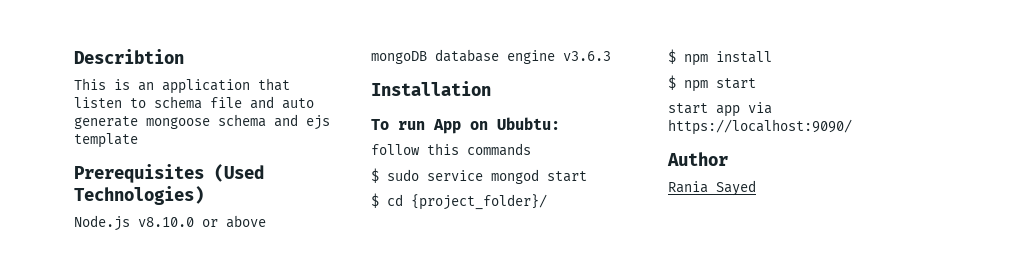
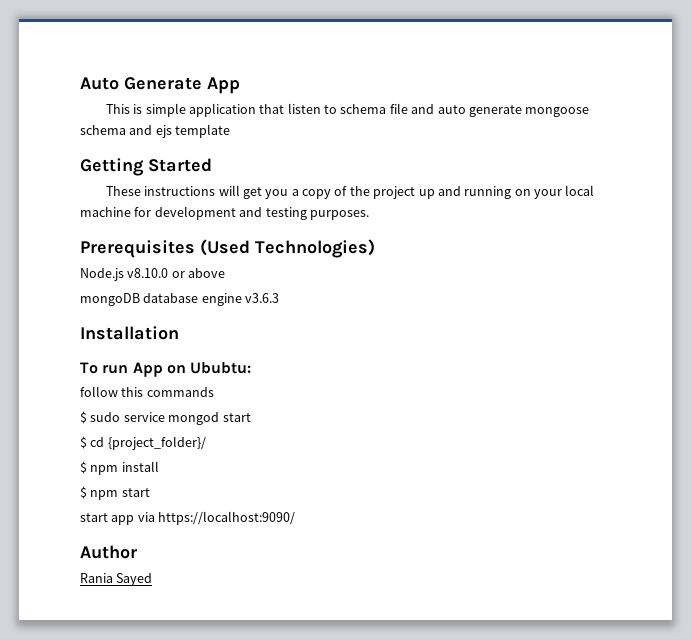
[74,49,184,64] Describtion -> [80,77,240,94] Auto Generate App
[138,82,154,91] an -> [145,103,186,117] simple
(138, 140) none -> [80,158,212,176] [105,185,595,199] [80,206,369,220] // Getting Started // These instructions will get you a copy of the project up and running on your local machine for development and testing purposes.

